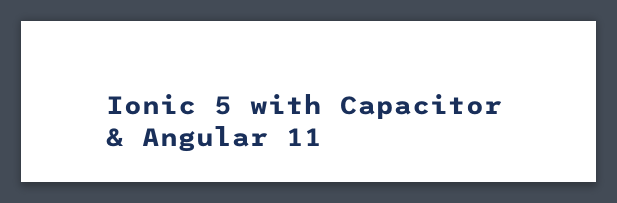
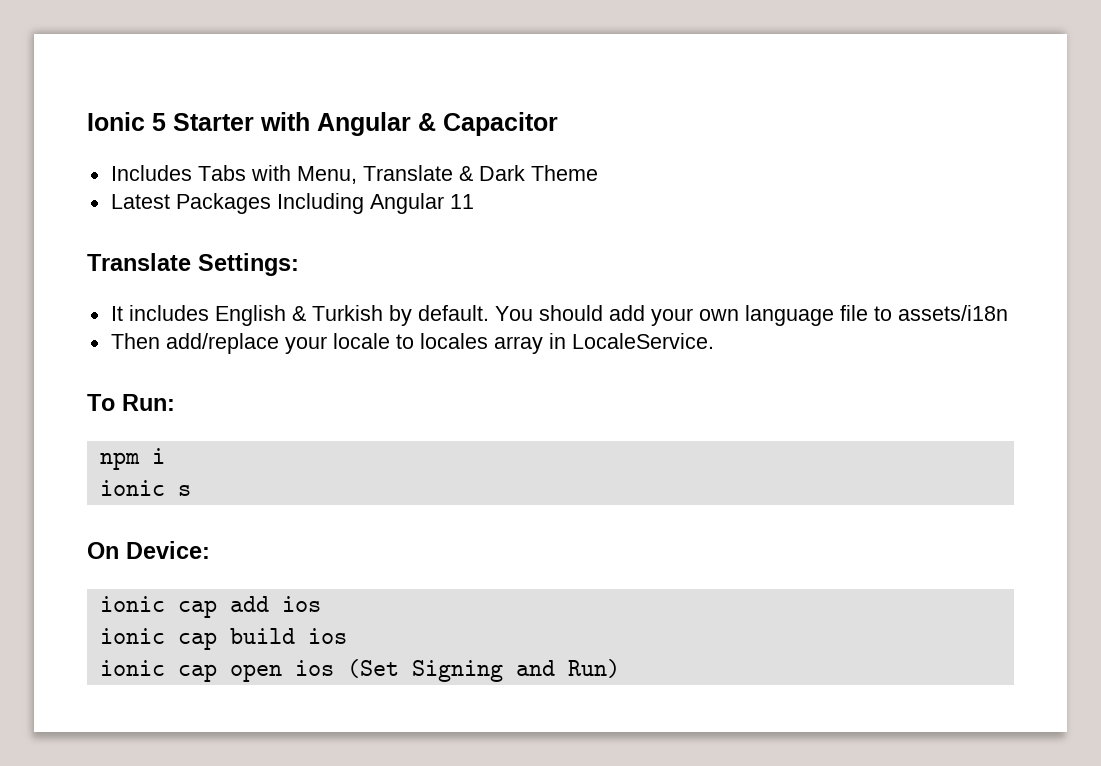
[250,94,502,119] [106,126,322,152] with Capacitor & Angular 11 -> [173,112,558,136] [110,165,598,184] [110,193,474,214] [87,253,299,276] [110,305,1008,326] [110,333,714,354] [87,394,175,411] [99,448,165,470] [99,480,191,496] [87,541,210,559] [99,596,321,618] [99,628,347,650] [99,659,620,682] Starter with Angular & Capacitor // Includes Tabs with Menu, Translate & Dark Theme // Latest Packages Including Angular 11 // Translate Settings: // It includes English & Turkish by default. You should add your own language file to assets/i18n // Then add/replace your locale to locales array in LocaleService. // To Run: // npm i // ionic s // On Device: // ionic cap add ios // ionic cap build ios // ionic cap open ios (Set Signing and Run)

